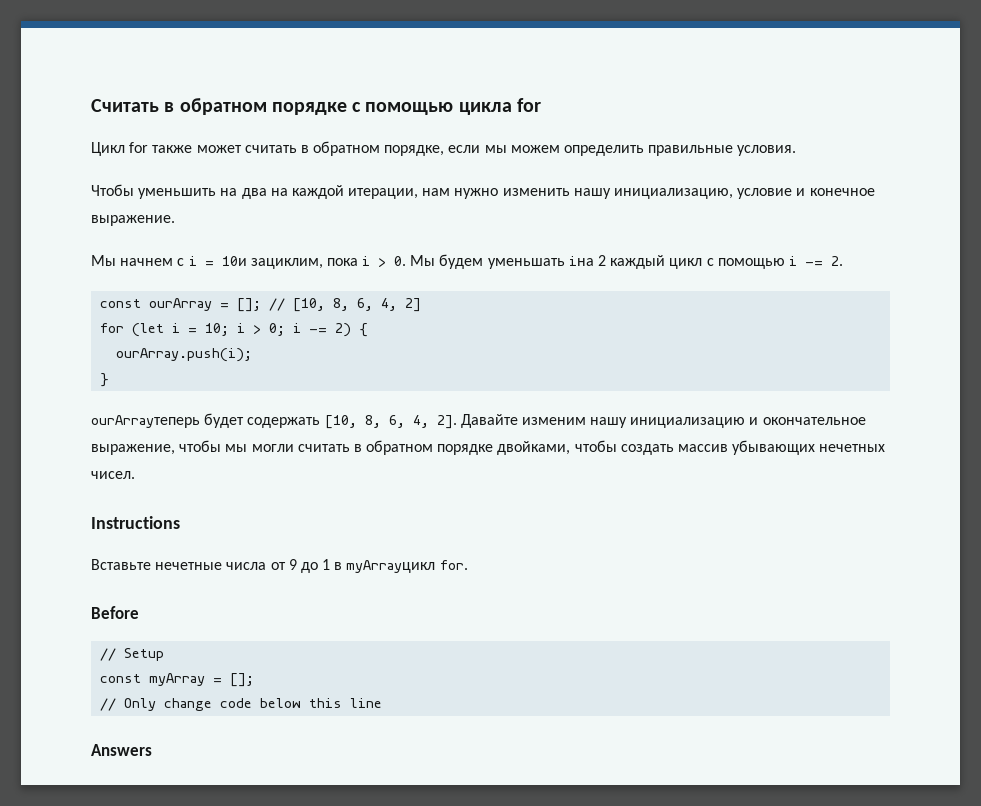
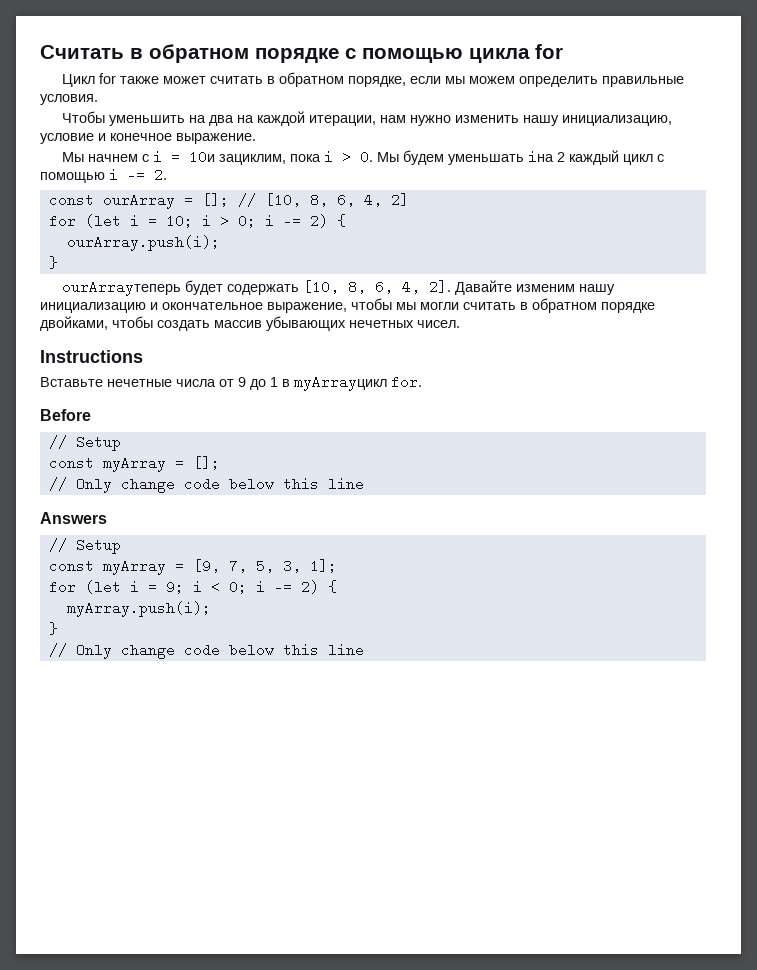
(152, 750) none -> [48,538,121,554] [48,559,337,575] [48,580,337,594] [66,601,211,617] [48,622,58,635] [48,643,364,659] // // Setup // const myArray = [9, 7, 5, 3, 1]; // for (let i = 9; i < 0; i -= 2) { // myArray.push(i); // } // // Only change code below this line

